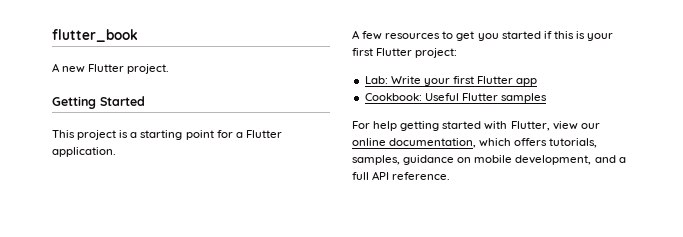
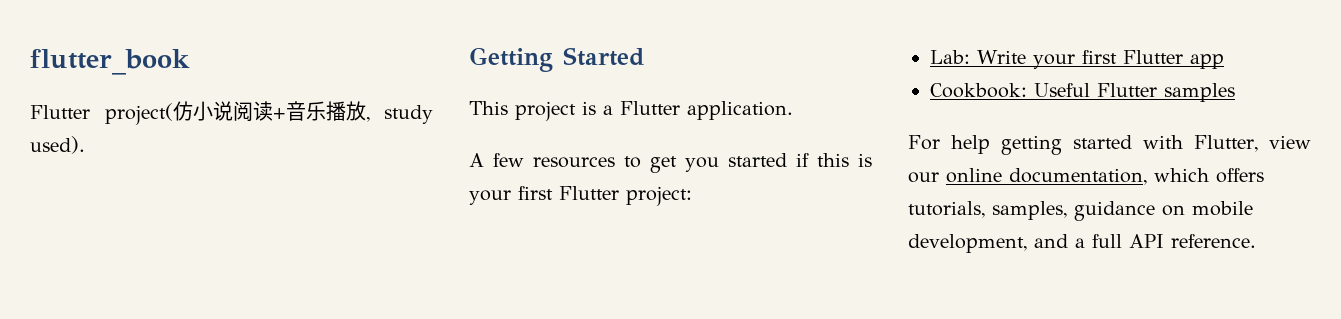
[52,63,170,74] A new Flutter project. -> [30,101,433,125] [30,136,85,154] Flutter project(仿小说阅读+音乐播放, study used).
[140,130,243,140] starting point for a -> (613, 110) none

